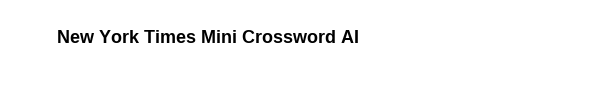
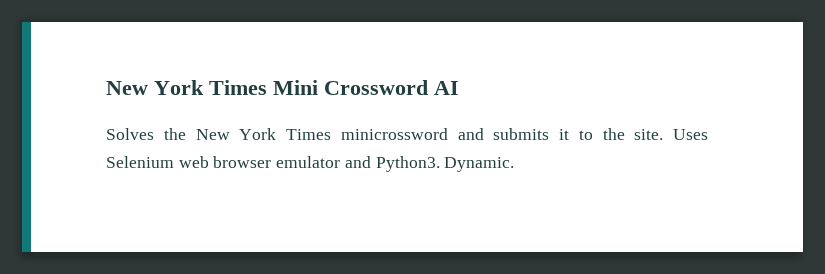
(359, 36) none -> [106,128,708,140] [106,156,515,172] // Solves the New York Times minicrossword and submits it to the site. Uses Selenium web browser emulator and Python3. Dynamic.

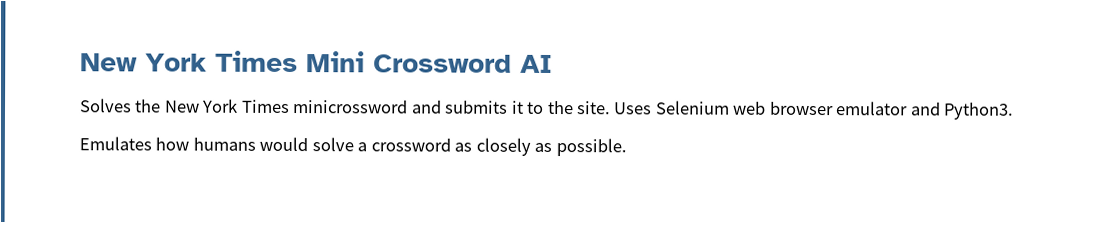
[444,157,515,172] Dynamic. -> [79,136,627,157] // Emulates how humans would solve a crossword as closely as possible.

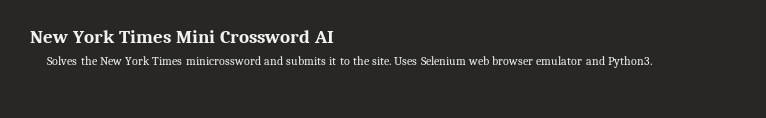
[79,136,627,157] // Emulates how humans would solve a crossword as closely as possible. -> (652, 62) none

